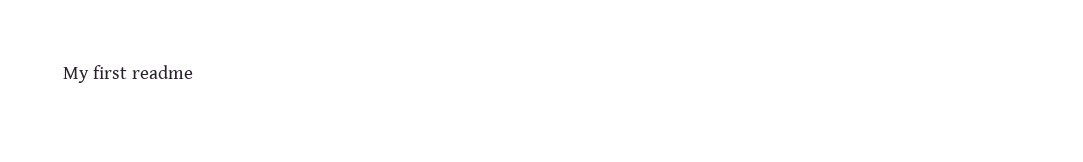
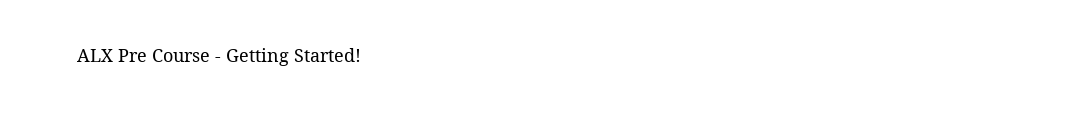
[63,65,193,83] My first readme -> [77,48,361,66] ALX Pre Course - Getting Started!

